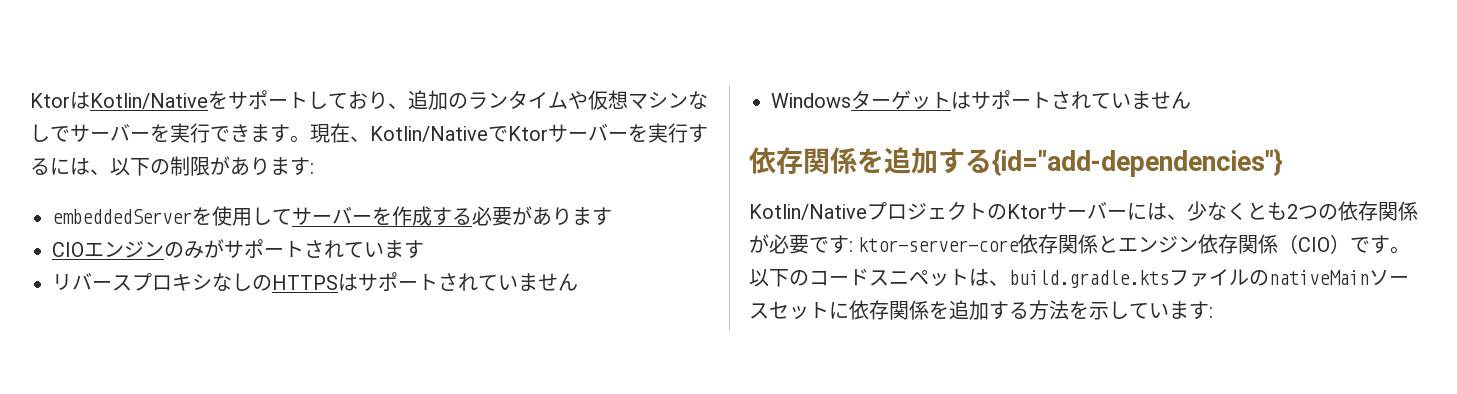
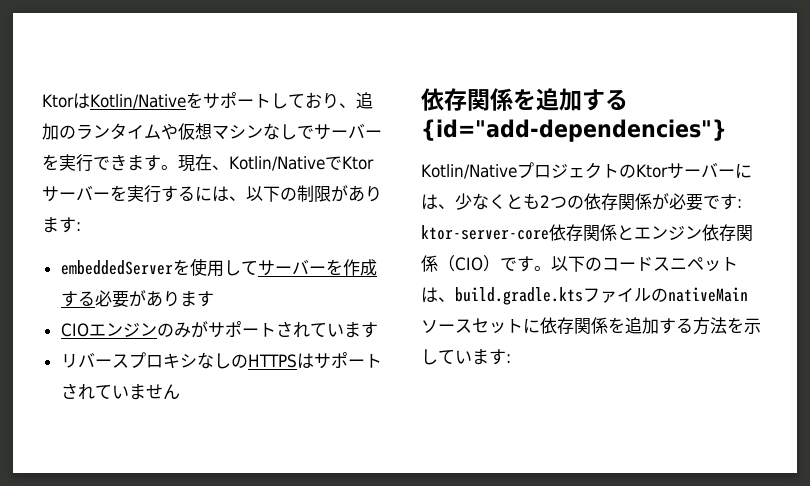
[771,90,1191,110] // Windowsターゲットはサポートされていません -> (180, 392) none

